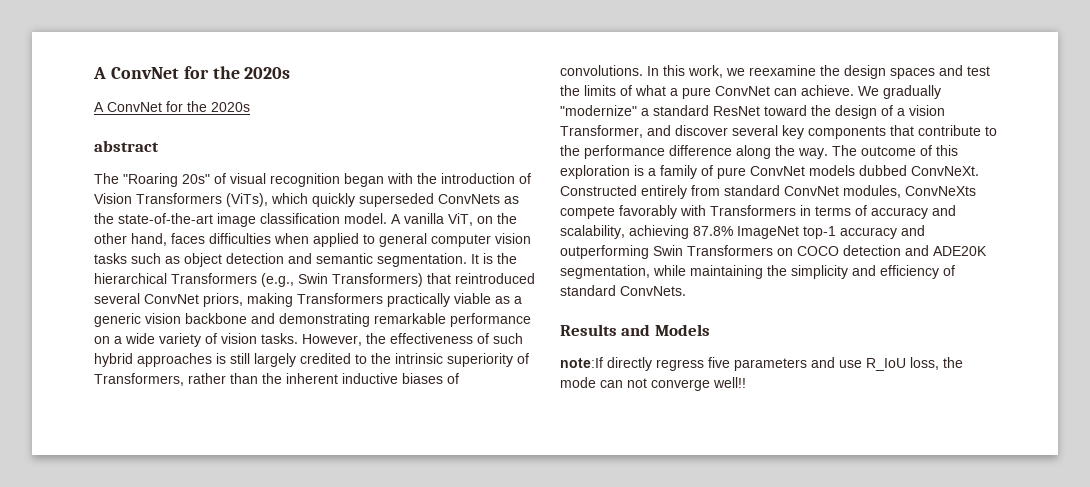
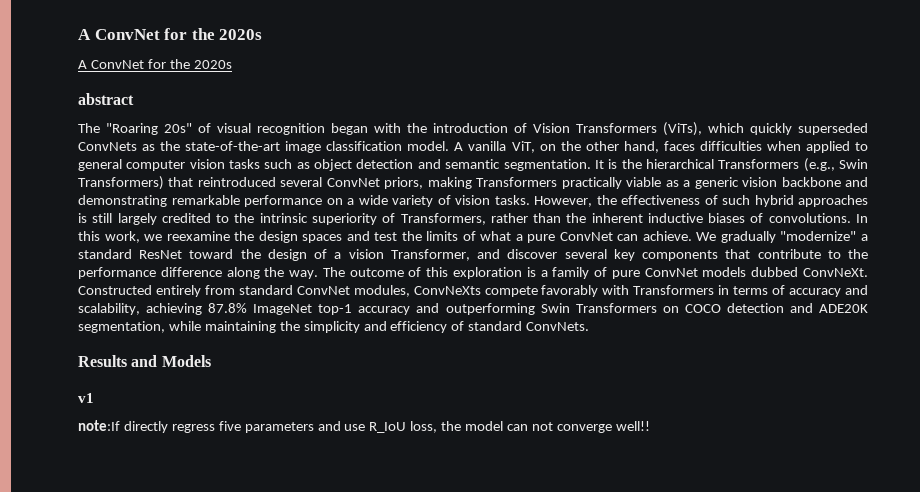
(710, 330) none -> [78,393,94,403] // v1
[560,377,596,388] mode -> [465,421,504,431] model

